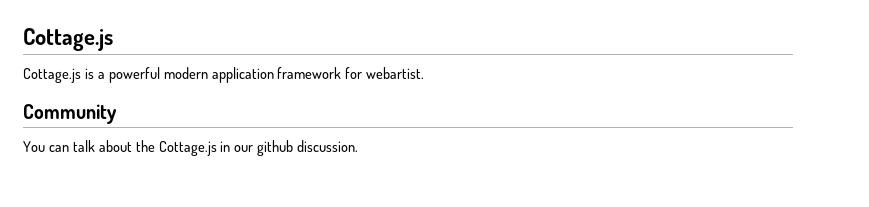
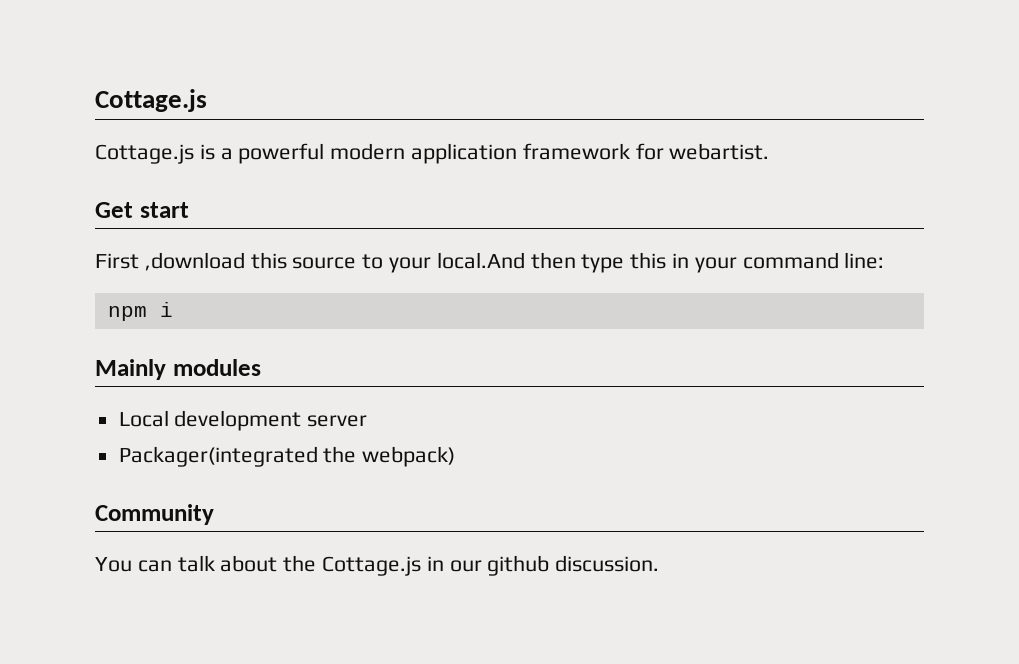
(425, 73) none -> [95,202,189,218] [95,252,885,273] [107,302,173,321] [95,359,261,380] [118,410,368,431] [118,446,456,467] // Get start // First ,download this source to your local.And then type this in your command line: // npm i // Mainly modules // Local development server // Packager(integrated the webpack)

